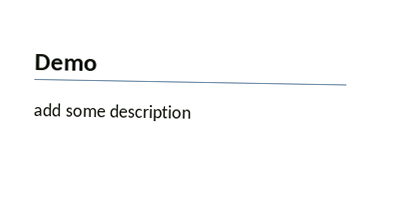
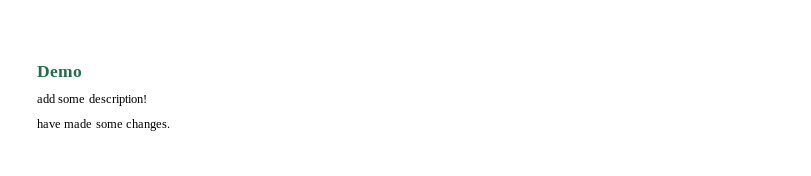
[109,104,192,122] description -> [88,94,147,106] [37,119,171,131] description! // have made some changes.

